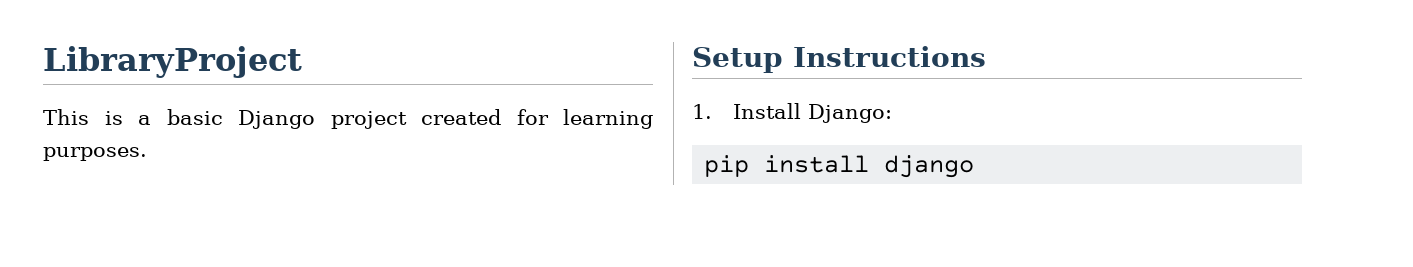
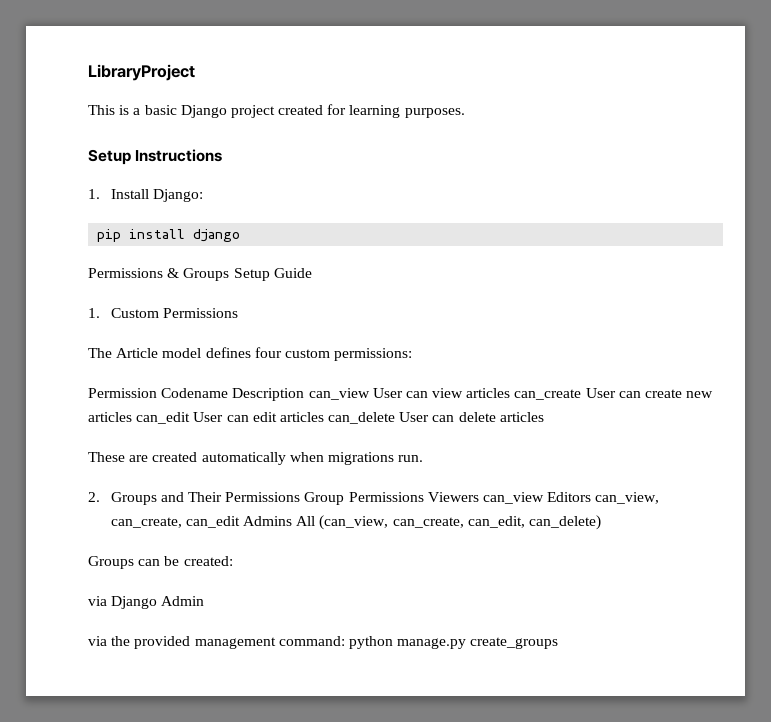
(975, 166) none -> [88,268,312,281] [88,308,238,318] [88,347,413,361] [88,388,714,401] [88,412,544,424] [88,452,424,465] [88,492,660,505] [110,515,601,530] [88,556,233,569] [88,596,205,609] [88,636,559,649] // Permissions & Groups Setup Guide // 1. Custom Permissions // The Article model defines four custom permissions: // Permission Codename Description can_view User can view articles can_create User can create new articles can_edit User can edit articles can_delete User can delete articles // These are created automatically when migrations run. // 2. Groups and Their Permissions Group Permissions Viewers can_view Editors can_view, can_create, can_edit Admins All (can_view, can_create, can_edit, can_delete) // Groups can be created: // via Django Admin // via the provided management command: python manage.py create_groups

